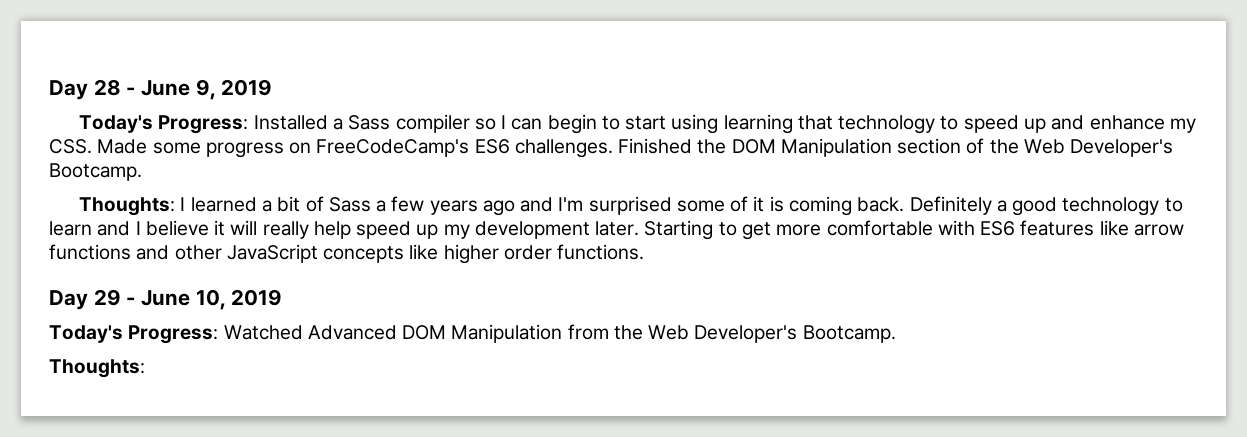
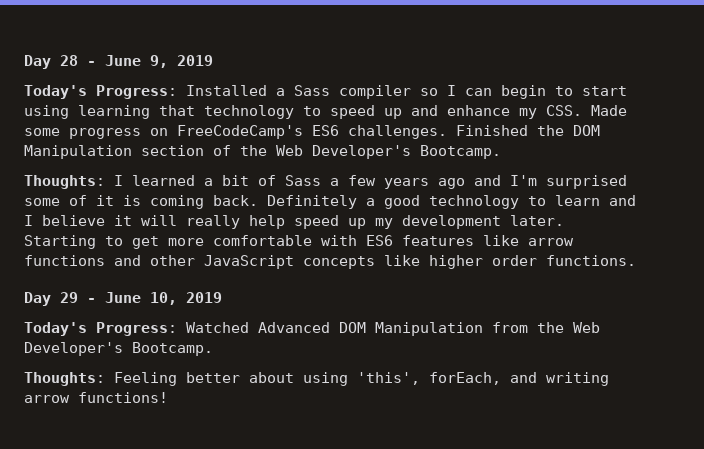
(145, 368) none -> [114,372,609,386] [24,392,168,403] Feeling better about using 'this', forEach, and writing arrow functions!

